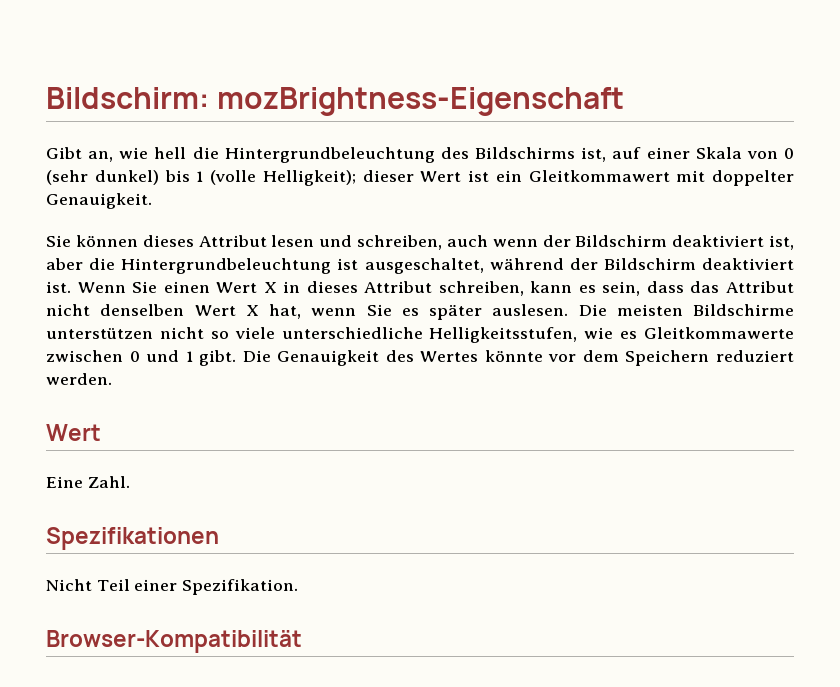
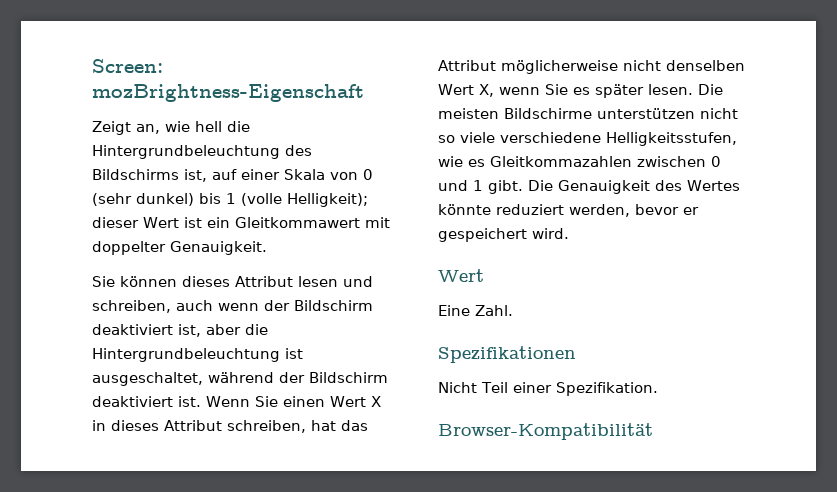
[46,87,209,109] Bildschirm: -> [92,59,163,73] Screen:
[46,147,82,159] Gibt -> [92,121,131,135] Zeigt
[530,281,684,296] kann es sein, dass -> [311,420,336,431] hat
(794, 287) none -> [501,60,618,74] möglicherweise
[245,304,301,319] X hat, -> [478,84,494,97] X,
[492,304,569,316] auslesen. -> [647,84,693,95] lesen.
[281,327,423,339] unterschiedliche -> [500,132,601,143] verschiedene
[644,327,794,339] Gleitkommawerte -> [490,156,632,167] Gleitkommazahlen
[548,350,795,366] [46,373,112,385] vor dem Speichern reduziert werden. -> [496,204,699,217] [438,228,569,242] reduziert werden, bevor er gespeichert wird.

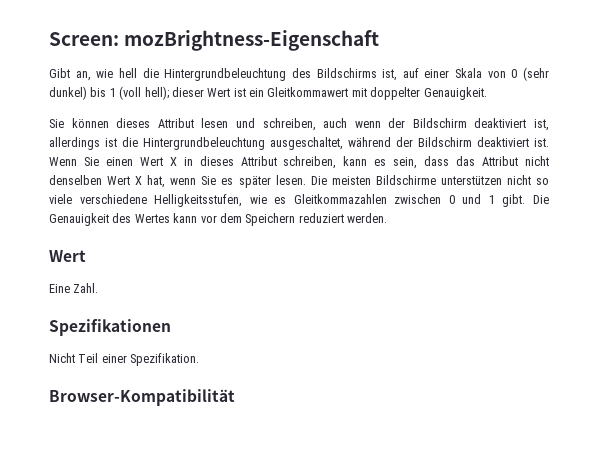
[92,121,131,135] Zeigt -> [49,68,70,78] Gibt
[241,193,368,207] (volle Helligkeit); -> [119,86,169,100] (voll hell);
[206,324,268,335] [92,348,303,362] aber die Hintergrundbeleuchtung ist -> [49,137,265,150] allerdings ist die Hintergrundbeleuchtung
[311,420,336,431] hat -> [343,156,450,169] kann es sein, dass
[501,60,618,74] möglicherweise -> (519, 161) none
[478,84,494,97] X, -> [135,175,166,188] X hat,
[438,204,699,217] [438,228,569,242] könnte reduziert werden, bevor er gespeichert wird. -> [173,213,387,226] kann vor dem Speichern reduziert werden.

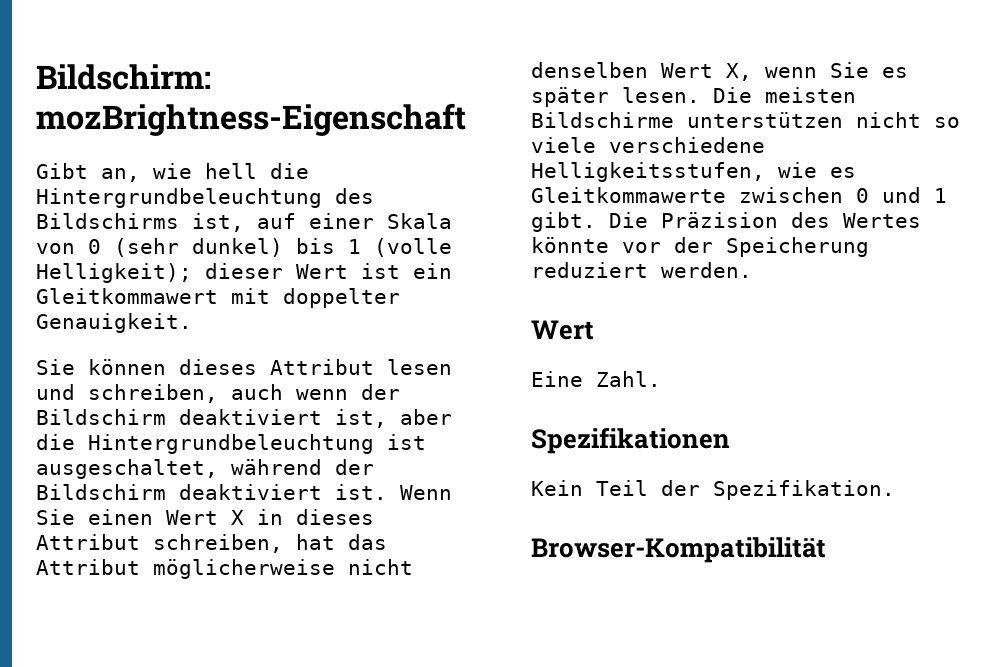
[49,32,119,46] Screen: -> [36,64,211,90] Bildschirm:
[119,86,169,100] (voll hell); -> [374,238,452,257] [36,263,192,283] (volle Helligkeit);
[49,137,265,150] allerdings ist die Hintergrundbeleuchtung -> [400,409,452,425] [36,434,426,454] aber die Hintergrundbeleuchtung ist
[343,156,450,169] kann es sein, dass -> [296,534,335,550] hat
(519, 161) none -> [153,559,335,579] möglicherweise
[135,175,166,188] X hat, -> [726,63,752,81] X,
[293,194,387,204] Gleitkommazahlen -> [531,187,726,203] Gleitkommawerte
[49,213,109,226] Genauigkeit -> [661,212,778,228] Präzision
[173,213,296,226] kann vor dem Speichern -> [531,237,869,257] könnte vor der Speicherung
[49,353,127,363] Nicht Teil einer -> [531,480,700,496] Kein Teil der

